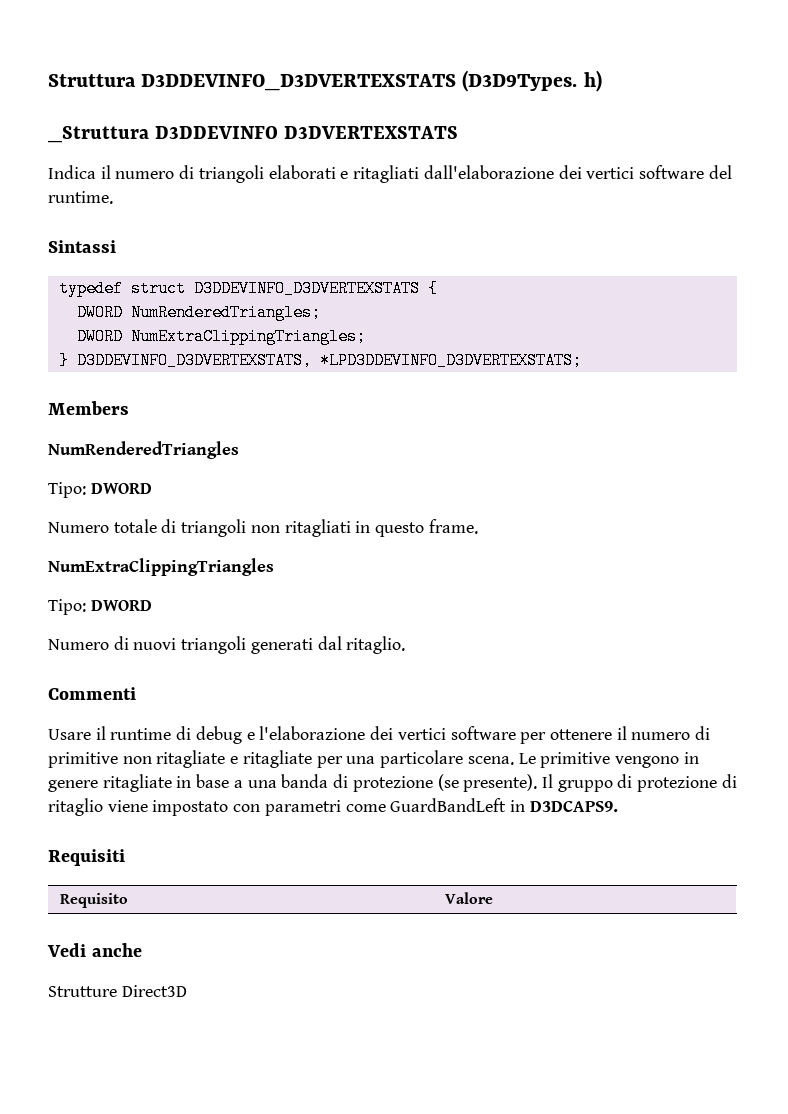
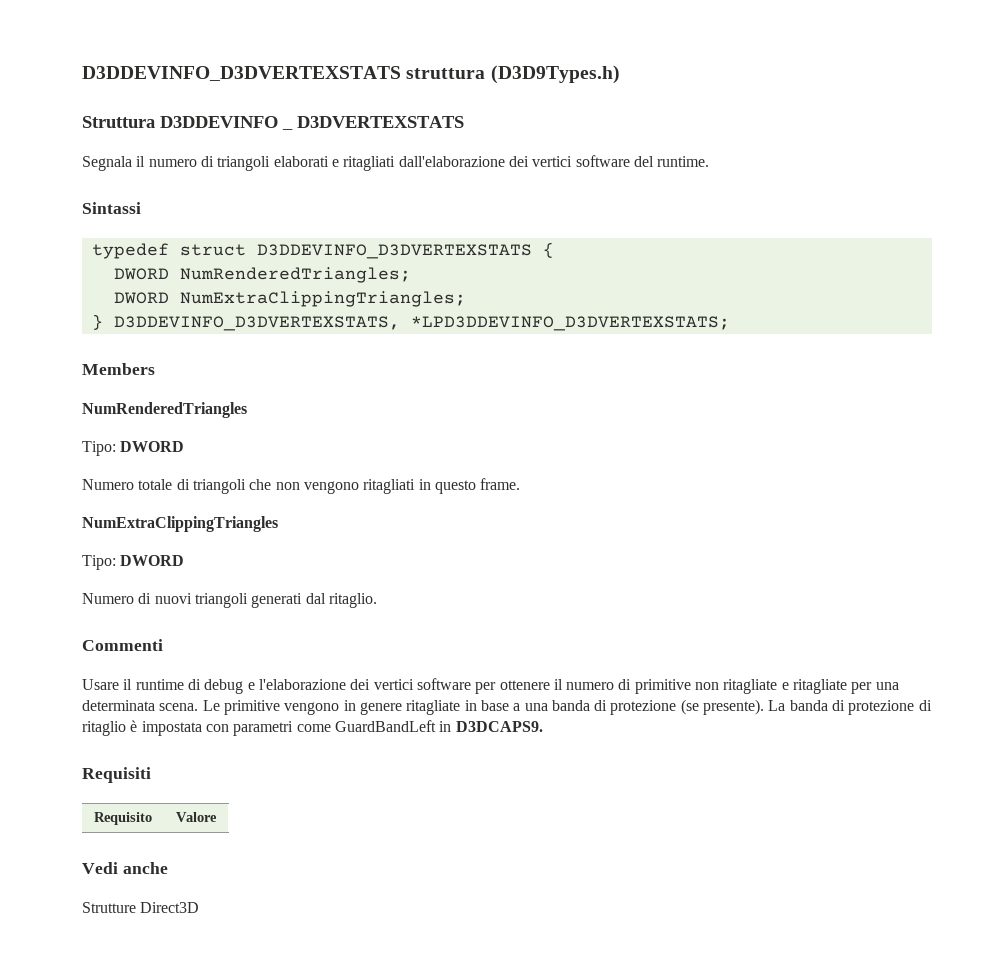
[48,70,602,92] [48,126,278,143] Struttura D3DDEVINFO_D3DVERTEXSTATS (D3D9Types. h) // _Struttura D3DDEVINFO -> [82,65,620,84] [82,116,278,128] [282,128,293,130] D3DDEVINFO_D3DVERTEXSTATS struttura (D3D9Types.h) // Struttura D3DDEVINFO _
[48,165,96,179] Indica -> [82,156,132,171] Segnala
[250,525,280,533] non -> [249,479,359,494] che non vengono
[380,750,464,768] particolare -> [82,700,155,711] determinata
[541,774,613,792] Il gruppo -> [768,700,828,711] La banda
[107,800,229,816] viene impostato -> [130,720,202,736] è impostata

